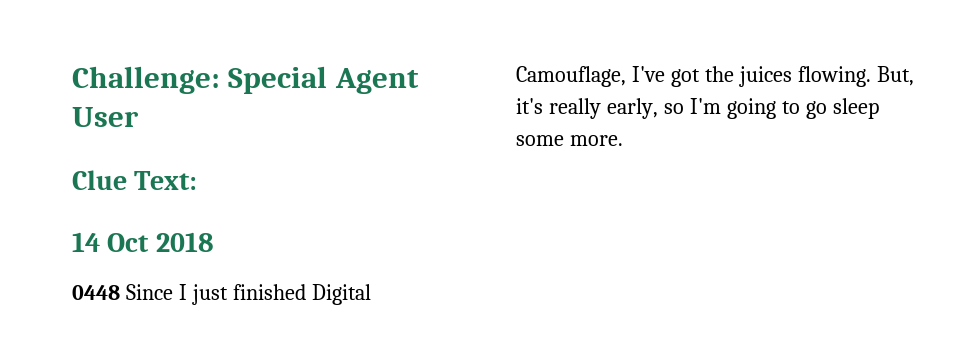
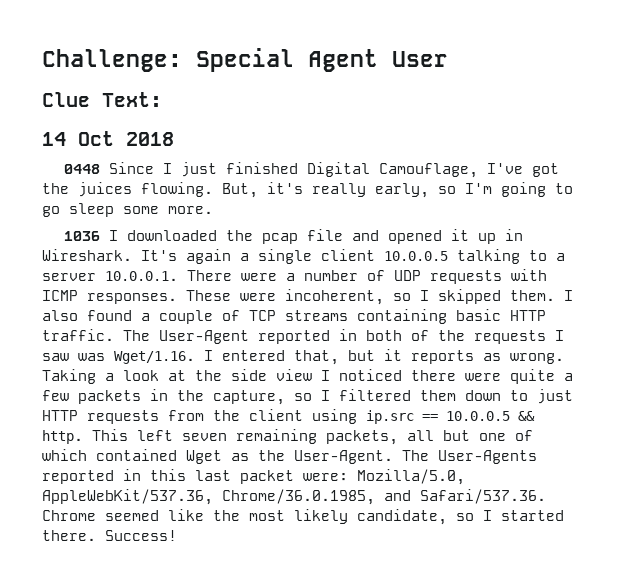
(623, 140) none -> [63,229,523,244] [42,249,565,264] [42,269,547,284] [42,289,573,305] [42,309,546,324] [42,329,564,344] [42,349,564,365] [42,369,573,384] [42,389,573,405] [42,409,535,424] [42,429,533,445] [42,449,537,464] [42,469,465,485] [42,489,546,505] [42,509,564,525] [42,530,177,541] // 1036 I downloaded the pcap file and opened it up in Wireshark. It's again a single client 10.0.0.5 talking to a server 10.0.0.1. There were a number of UDP requests with ICMP responses. These were incoherent, so I skipped them. I also found a couple of TCP streams containing basic HTTP traffic. The User-Agent reported in both of the requests I saw was Wget/1.16. I entered that, but it reports as wrong. Taking a look at the side view I noticed there were quite a few packets in the capture, so I filtered them down to just HTTP requests from the client using ip.src == 10.0.0.5 && http. This left seven remaining packets, all but one of which contained Wget as the User-Agent. The User-Agents reported in this last packet were: Mozilla/5.0, AppleWebKit/537.36, Chrome/36.0.1985, and Safari/537.36. Chrome seemed like the most likely candidate, so I started there. Success!

